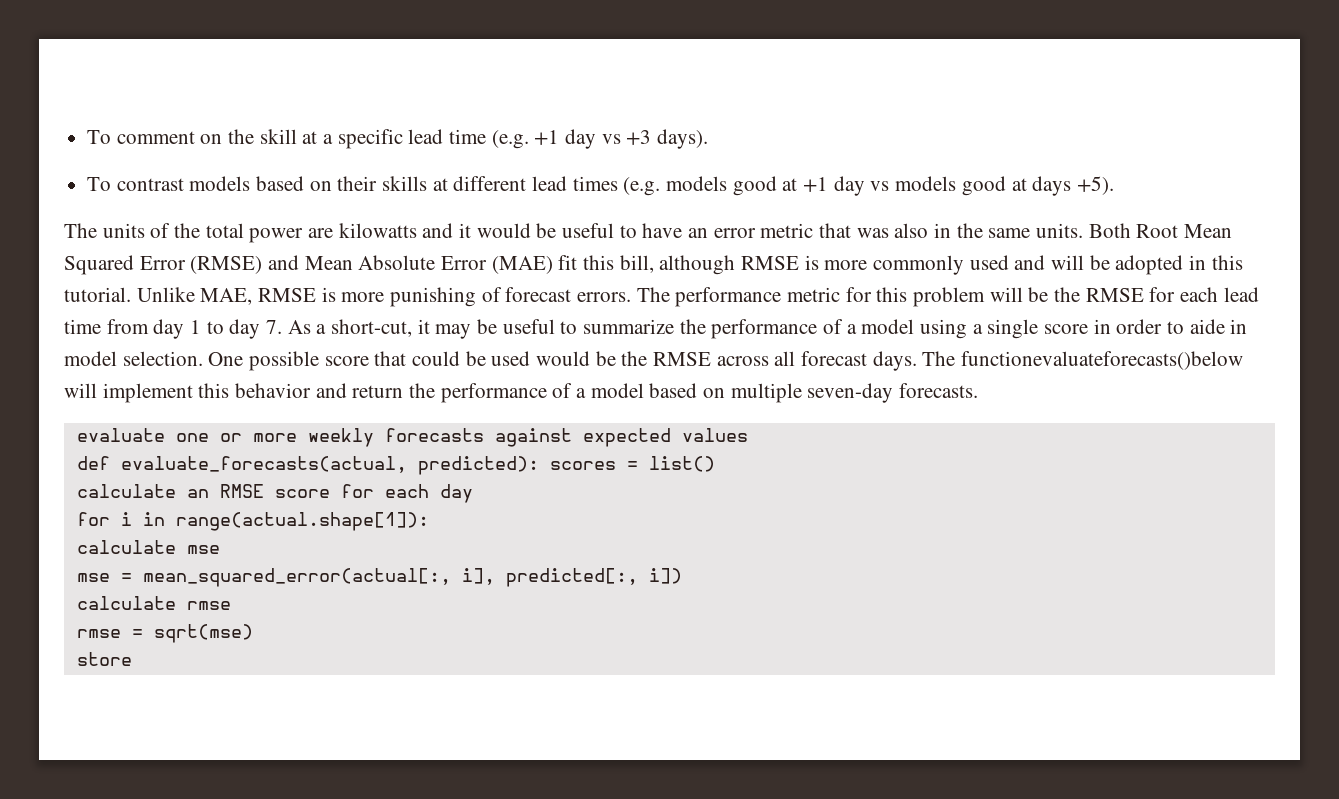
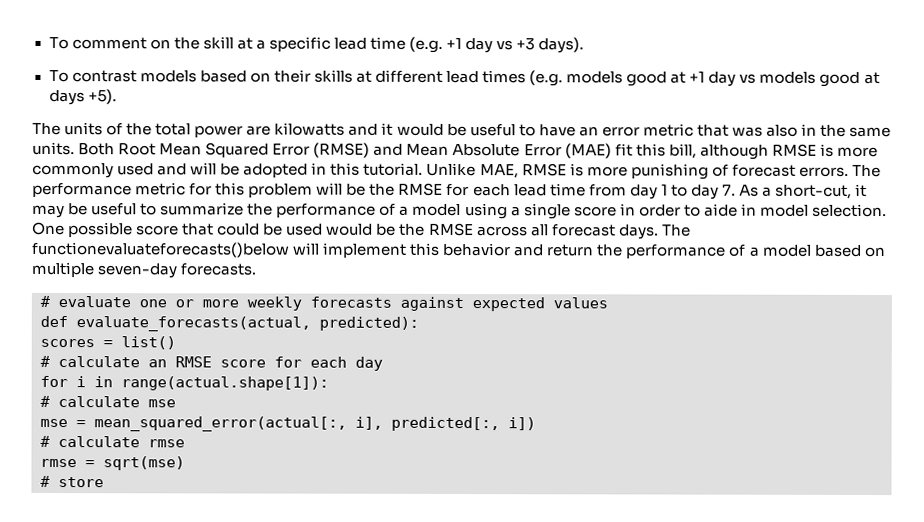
(979, 390) none -> [40,295,50,307] #
(539, 465) none -> (419, 323) //
(715, 464) none -> [40,355,50,367] #
(429, 521) none -> [40,395,50,407] #
(682, 576) none -> [40,435,50,447] #
(253, 633) none -> [40,475,50,487] #

